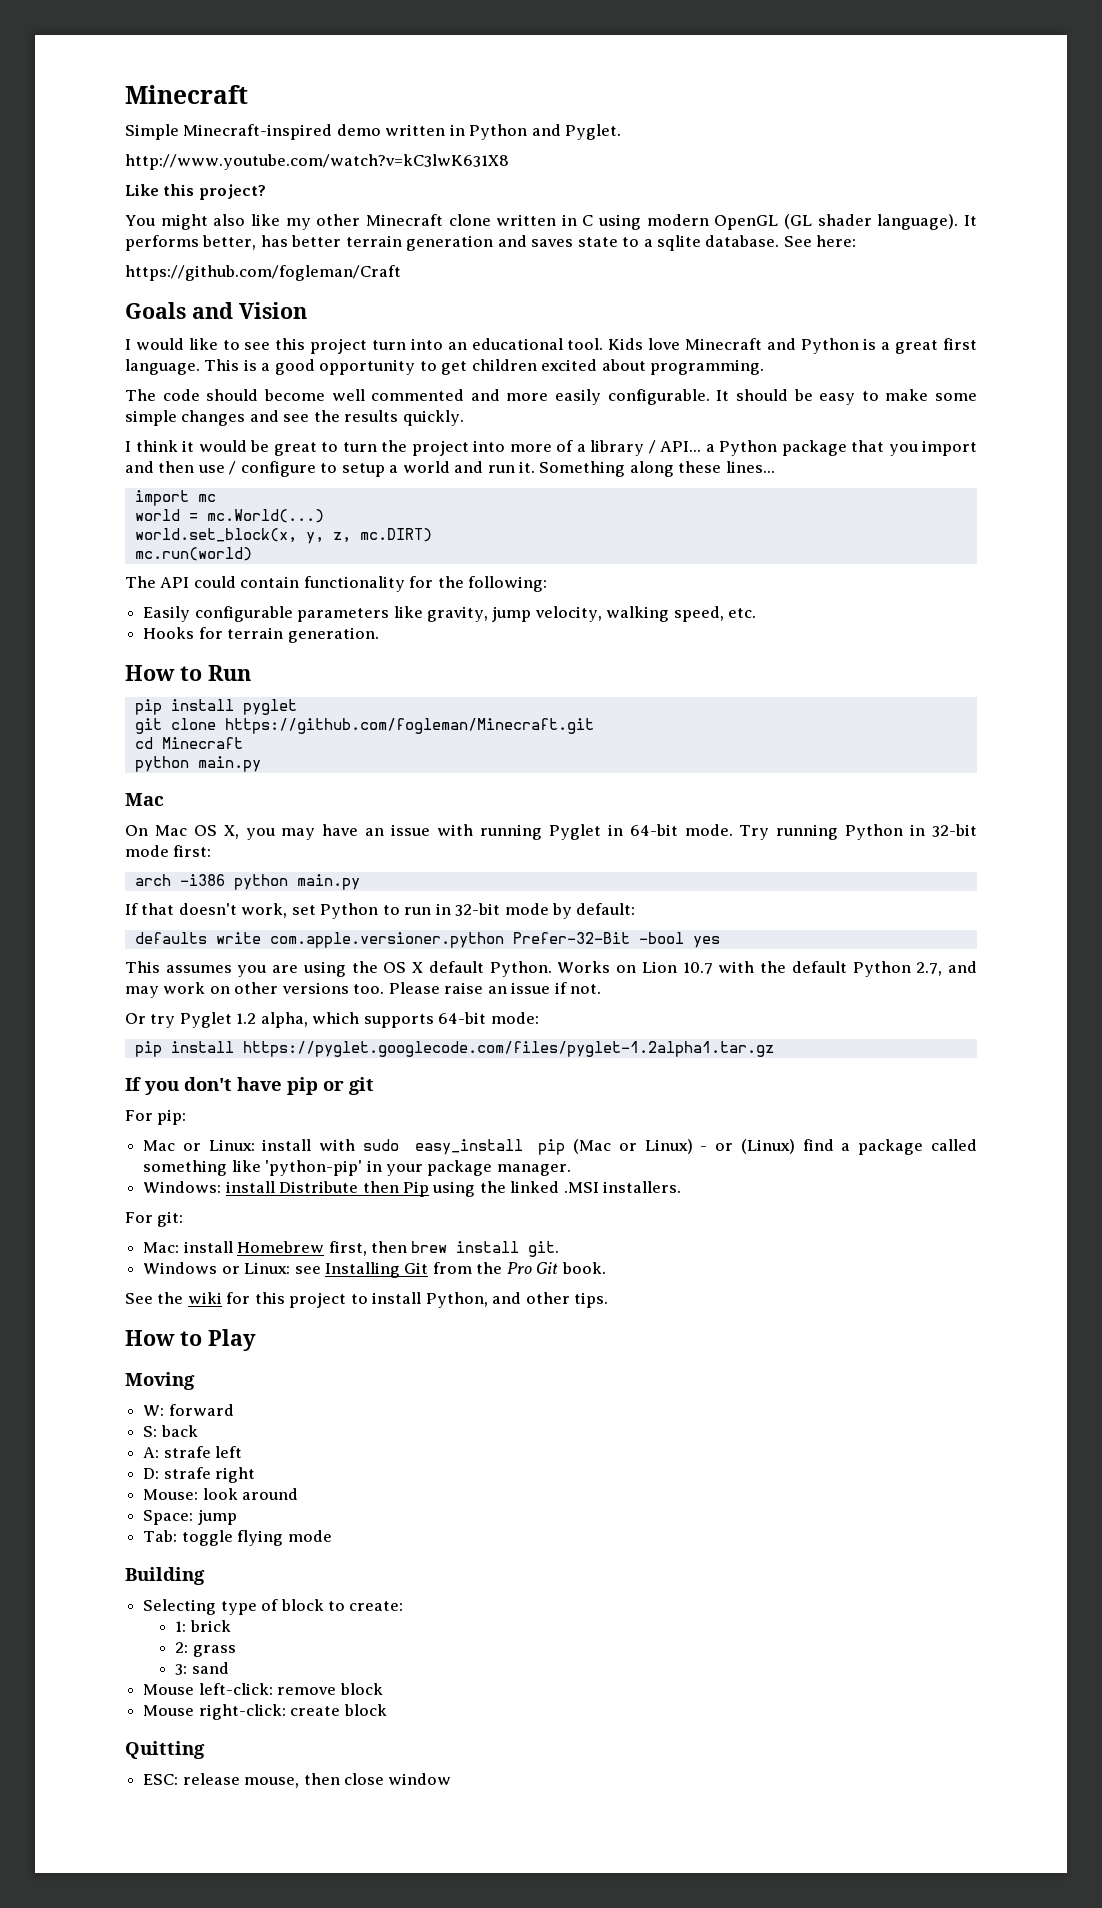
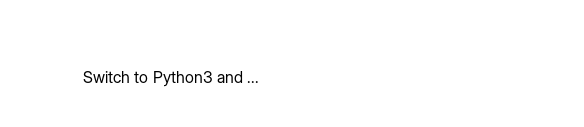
[125,85,248,104] [125,124,622,140] [125,154,509,170] [125,184,266,200] [125,214,977,230] [125,235,857,251] [125,265,401,281] [125,302,307,319] [125,338,978,354] [125,359,765,375] [125,389,977,405] [125,410,464,426] [125,440,977,456] [125,461,775,477] [134,490,216,506] [134,509,324,523] [134,528,432,544] [134,547,252,561] [125,576,548,592] [143,606,757,622] [143,627,379,643] [125,665,251,681] [134,699,297,715] [134,718,594,734] [134,737,243,749] [134,756,261,772] [125,793,164,806] [125,824,978,840] [125,845,212,857] [134,874,360,890] [125,903,636,919] [134,932,720,948] [125,961,977,977] [125,982,602,998] [125,1012,539,1028] [134,1041,774,1057] [125,1077,374,1095] [125,1109,187,1125] [143,1139,977,1155] [143,1160,571,1176] [143,1181,682,1197] [125,1211,184,1227] [143,1241,560,1257] [143,1262,606,1278] [125,1292,609,1308] [125,1329,256,1351] [125,1372,195,1390] [143,1404,234,1416] [143,1425,198,1437] [143,1446,243,1458] [143,1467,256,1483] [143,1488,299,1500] [143,1509,237,1525] [143,1530,332,1546] [125,1567,205,1585] [143,1599,404,1615] [175,1620,231,1632] [175,1642,236,1657] [175,1662,229,1675] [143,1683,383,1695] [143,1704,387,1720] [125,1741,205,1759] [143,1773,452,1788] Minecraft // Simple Minecraft-inspired demo written in Python and Pyglet. // http://www.youtube.com/watch?v=kC3lwK631X8 // Like this project? // You might also like my other Minecraft clone written in C using modern OpenGL (GL shader language). It performs better, has better terrain generation and saves state to a sqlite database. See here: // https://github.com/fogleman/Craft // Goals and Vision // I would like to see this project turn into an educational tool. Kids love Minecraft and Python is a great first language. This is a good opportunity to get children excited about programming. // The code should become well commented and more easily configurable. It should be easy to make some simple changes and see the results quickly. // I think it would be great to turn the project into more of a library / API... a Python package that you import and then use / configure to setup a world and run it. Something along these lines... // import mc // world = mc.World(...) // world.set_block(x, y, z, mc.DIRT) // mc.run(world) // The API could contain functionality for the following: // Easily configurable parameters like gravity, jump velocity, walking speed, etc. // Hooks for terrain generation. // How to Run // pip install pyglet // git clone https://github.com/fogleman/Minecraft.git // cd Minecraft // python main.py // Mac // On Mac OS X, you may have an issue with running Pyglet in 64-bit mode. Try running Python in 32-bit mode first: // arch -i386 python main.py // If that doesn't work, set Python to run in 32-bit mode by default: // defaults write com.apple.versioner.python Prefer-32-Bit -bool yes // This assumes you are using the OS X default Python. Works on Lion 10.7 with the default Python 2.7, and may work on other versions too. Please raise an issue if not. // Or try Pyglet 1.2 alpha, which supports 64-bit mode: // pip install https://pyglet.googlecode.com/files/pyglet-1.2alpha1.tar.gz // If you don't have pip or git // For pip: // Mac or Linux: install with sudo easy_install pip (Mac or Linux) - or (Linux) find a package called something like 'python-pip' in your package manager. // Windows: install Distribute then Pip using the linked .MSI installers. // For git: // Mac: install Homebrew first, then brew install git. // Windows or Linux: see Installing Git from the Pro Git book. // See the wiki for this project to install Python, and other tips. // How to Play // Moving // W: forward // S: back // A: strafe left // D: strafe right // Mouse: look around // Space: jump // Tab: toggle flying mode // Building // Selecting type of block to create: // 1: brick // 2: grass // 3: sand // Mouse left-click: remove block // Mouse right-click: create block // Quitting // ESC: release mouse, then close window -> [83,71,260,87] Switch to Python3 and ...

